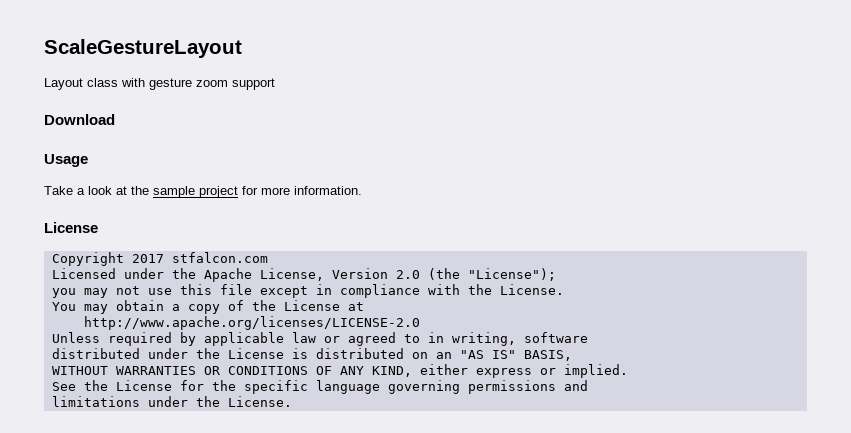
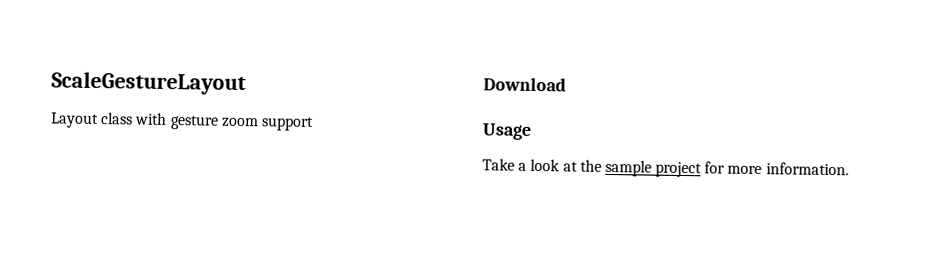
[44,222,98,233] [51,252,268,266] [51,268,556,282] [51,284,564,298] [51,300,364,314] [83,316,420,330] [51,332,588,346] [51,348,572,361] [51,364,628,378] [51,380,588,394] [51,396,292,407] // License // Copyright 2017 stfalcon.com // Licensed under the Apache License, Version 2.0 (the "License"); // you may not use this file except in compliance with the License. // You may obtain a copy of the License at // http://www.apache.org/licenses/LICENSE-2.0 // Unless required by applicable law or agreed to in writing, software // distributed under the License is distributed on an "AS IS" BASIS, // WITHOUT WARRANTIES OR CONDITIONS OF ANY KIND, either express or implied. // See the License for the specific language governing permissions and // limitations under the License. -> (849, 169) none

